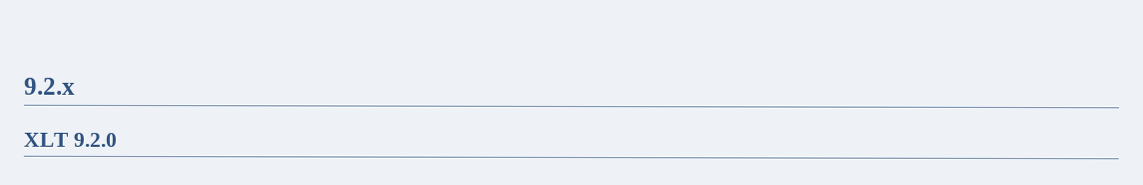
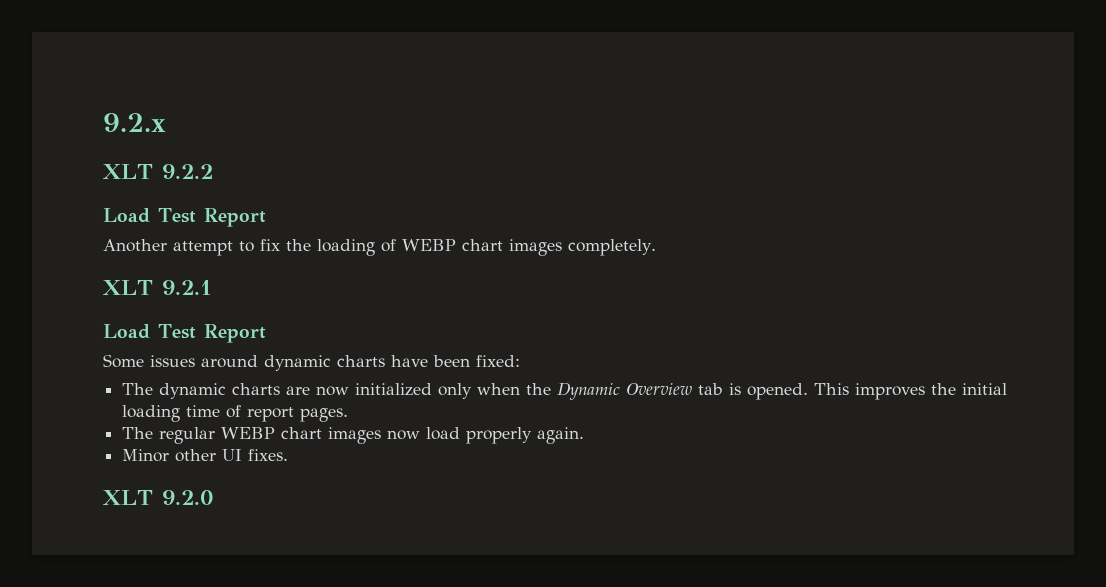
(76, 86) none -> [103,164,213,179] [103,208,266,227] [103,239,656,256] [103,280,212,295] [103,324,266,343] [103,354,520,371] [122,382,1008,400] [122,405,349,422] [122,427,585,444] [122,449,289,462] // XLT 9.2.2 // Load Test Report // Another attempt to fix the loading of WEBP chart images completely. // XLT 9.2.1 // Load Test Report // Some issues around dynamic charts have been fixed: // The dynamic charts are now initialized only when the Dynamic Overview tab is opened. This improves the initial loading time of report pages. // The regular WEBP chart images now load properly again. // Minor other UI fixes.

